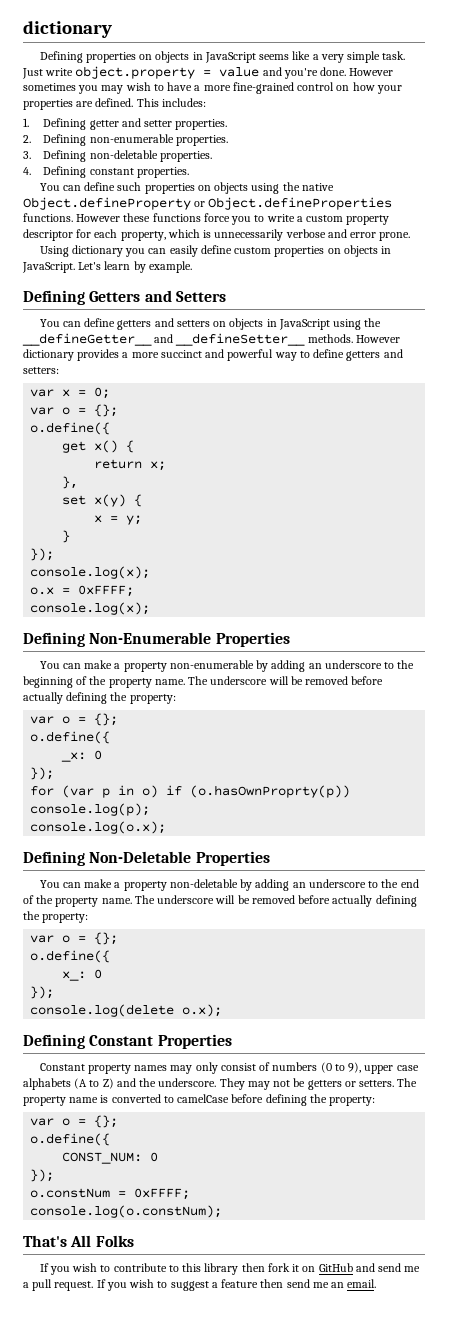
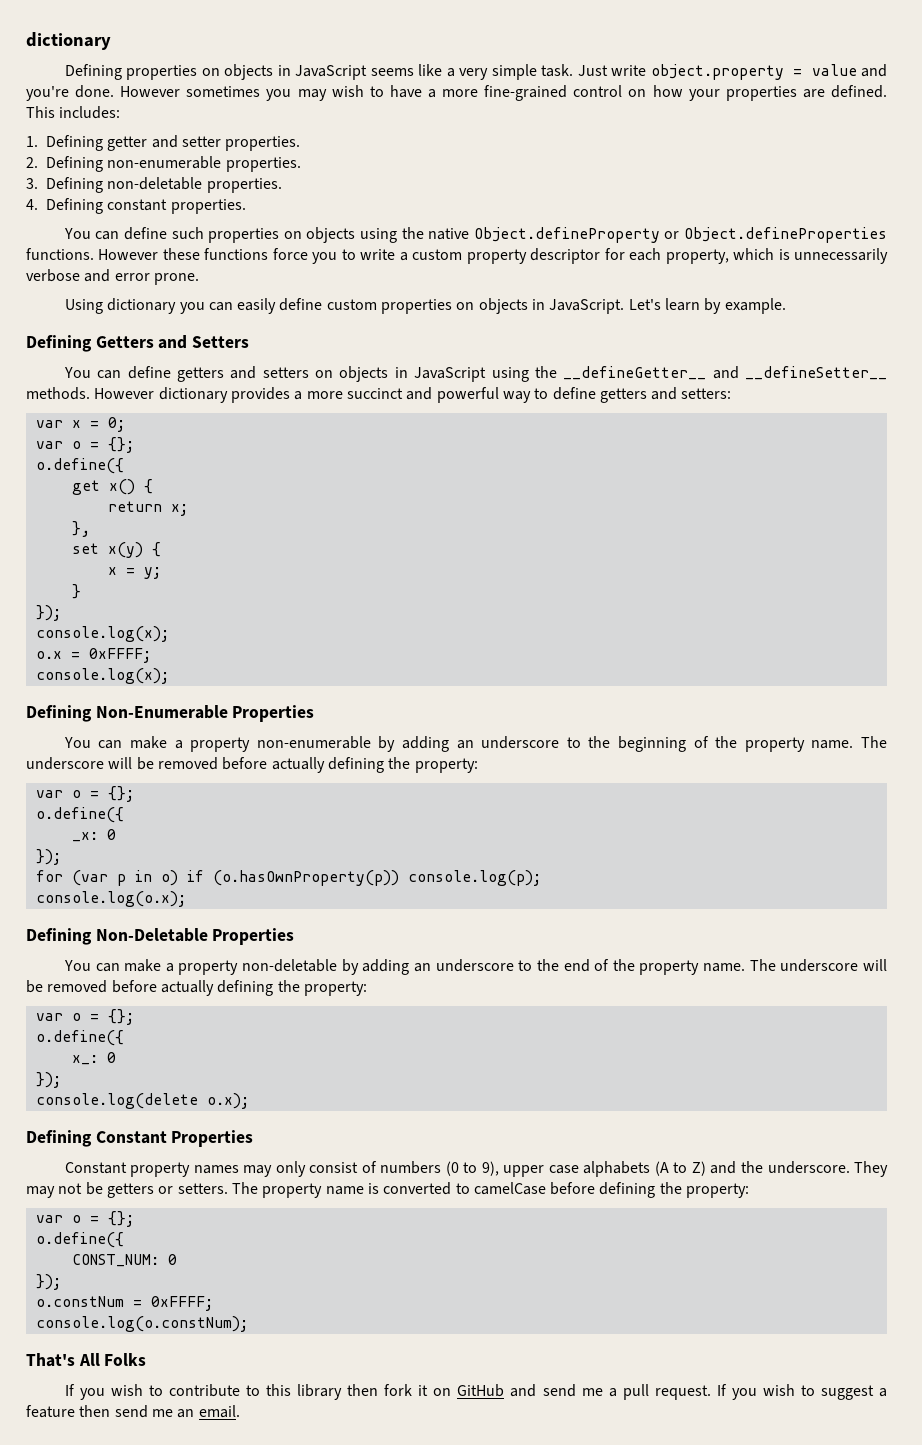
[190,785,351,798] (o.hasOwnProprty(p)) -> [212,870,399,886] (o.hasOwnProperty(p))

